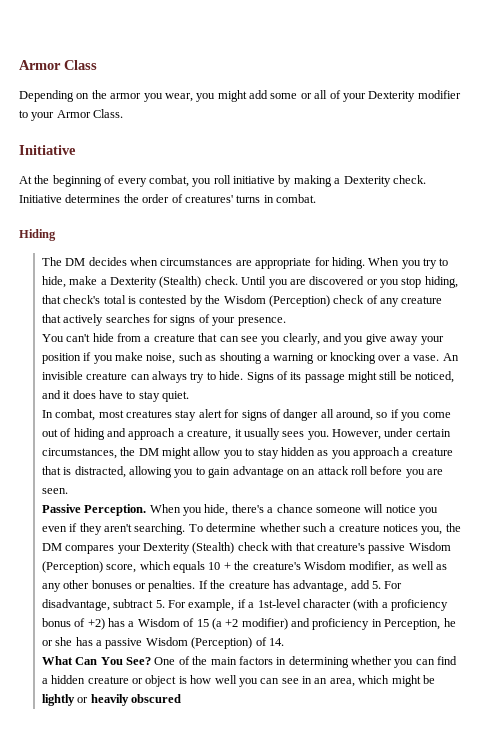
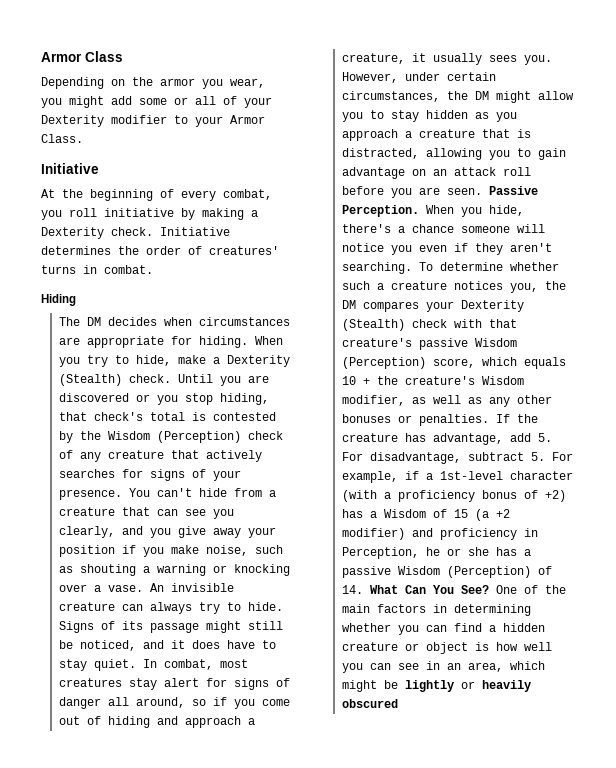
(286, 321) // -> (122, 494) none
(190, 396) // -> (136, 665) none
(68, 491) // -> (482, 191) none
(284, 642) // -> (363, 589) none

